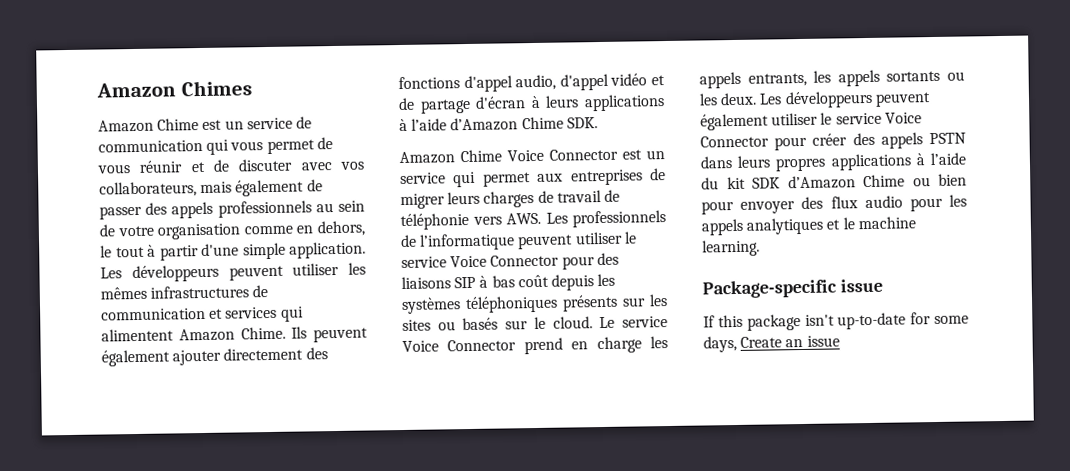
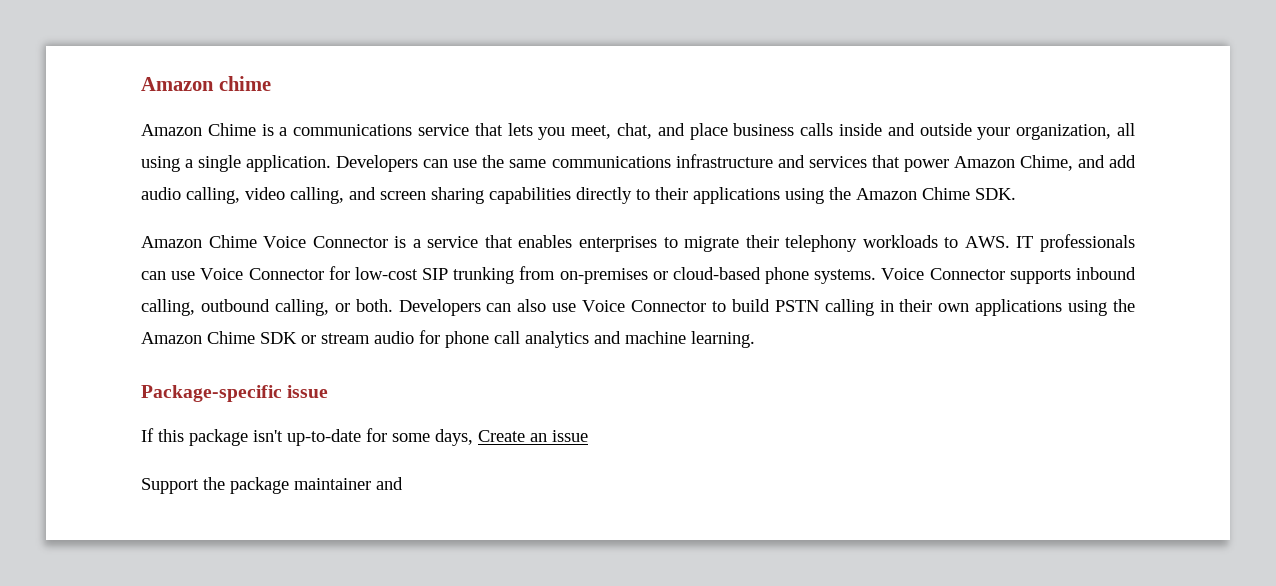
[96,80,252,98] [98,116,312,133] [98,137,333,155] [97,158,364,174] [99,179,323,198] [99,200,365,220] [99,220,365,240] [100,241,366,261] [100,262,366,283] [100,285,269,300] [101,306,304,322] [101,326,368,343] [101,347,328,367] [398,73,665,93] [398,94,665,114] [399,117,519,132] Amazon Chimes // Amazon Chime est un service de communication qui vous permet de vous réunir et de discuter avec vos collaborateurs, mais également de passer des appels professionnels au sein de votre organisation comme en dehors, le tout à partir d'une simple application. Les développeurs peuvent utiliser les mêmes infrastructures de communication et services qui alimentent Amazon Chime. Ils peuvent également ajouter directement des fonctions d'appel audio, d'appel vidéo et de partage d'écran à leurs applications à l’aide d’Amazon -> [141,76,271,91] [141,123,1135,140] [141,154,1136,172] [141,187,917,204] Amazon chime // Amazon Chime is a communications service that lets you meet, chat, and place business calls inside and outside your organization, all using a single application. Developers can use the same communications infrastructure and services that power Amazon Chime, and add audio calling, video calling, and screen sharing capabilities directly to their applications using the Amazon
[622,149,665,160] [400,168,666,188] [400,189,620,210] [400,210,666,231] [400,231,637,251] [401,252,619,270] [401,273,616,291] [401,294,668,315] [402,316,668,332] [402,336,668,355] [699,69,965,89] [699,90,931,109] [700,112,922,131] [700,132,966,151] [700,152,966,172] [701,173,967,190] [701,194,967,215] [701,217,855,236] est un service qui permet aux entreprises de migrer leurs charges de travail de téléphonie vers AWS. Les professionnels de l’informatique peuvent utiliser le service Voice Connector pour des liaisons SIP à bas coût depuis les systèmes téléphoniques présents sur les sites ou basés sur le cloud. Le service Voice Connector prend en charge les appels entrants, les appels sortants ou les deux. Les développeurs peuvent également utiliser le service Voice Connector pour créer des appels PSTN dans leurs propres applications à l’aide du kit SDK d’Amazon Chime ou bien pour envoyer des flux audio pour les appels analytiques et le -> [394,234,1135,252] [141,266,1136,284] [141,299,1135,316] [141,330,621,348] is a service that enables enterprises to migrate their telephony workloads to AWS. IT professionals can use Voice Connector for low-cost SIP trunking from on-premises or cloud-based phone systems. Voice Connector supports inbound calling, outbound calling, or both. Developers can also use Voice Connector to build PSTN calling in their own applications using the Amazon Chime SDK or stream audio for phone call analytics and
(840, 341) none -> [141,477,403,494] // Support the package maintainer and

